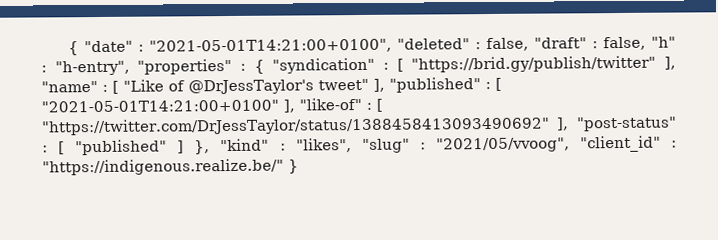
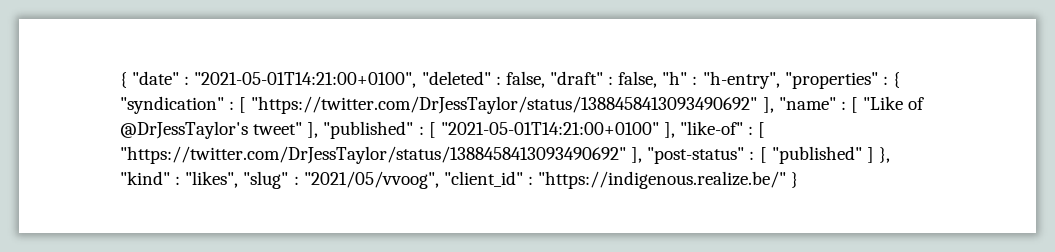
[411,55,657,73] "https://brid.gy/publish/twitter" -> [251,96,758,114] "https://twitter.com/DrJessTaylor/status/1388458413093490692"

